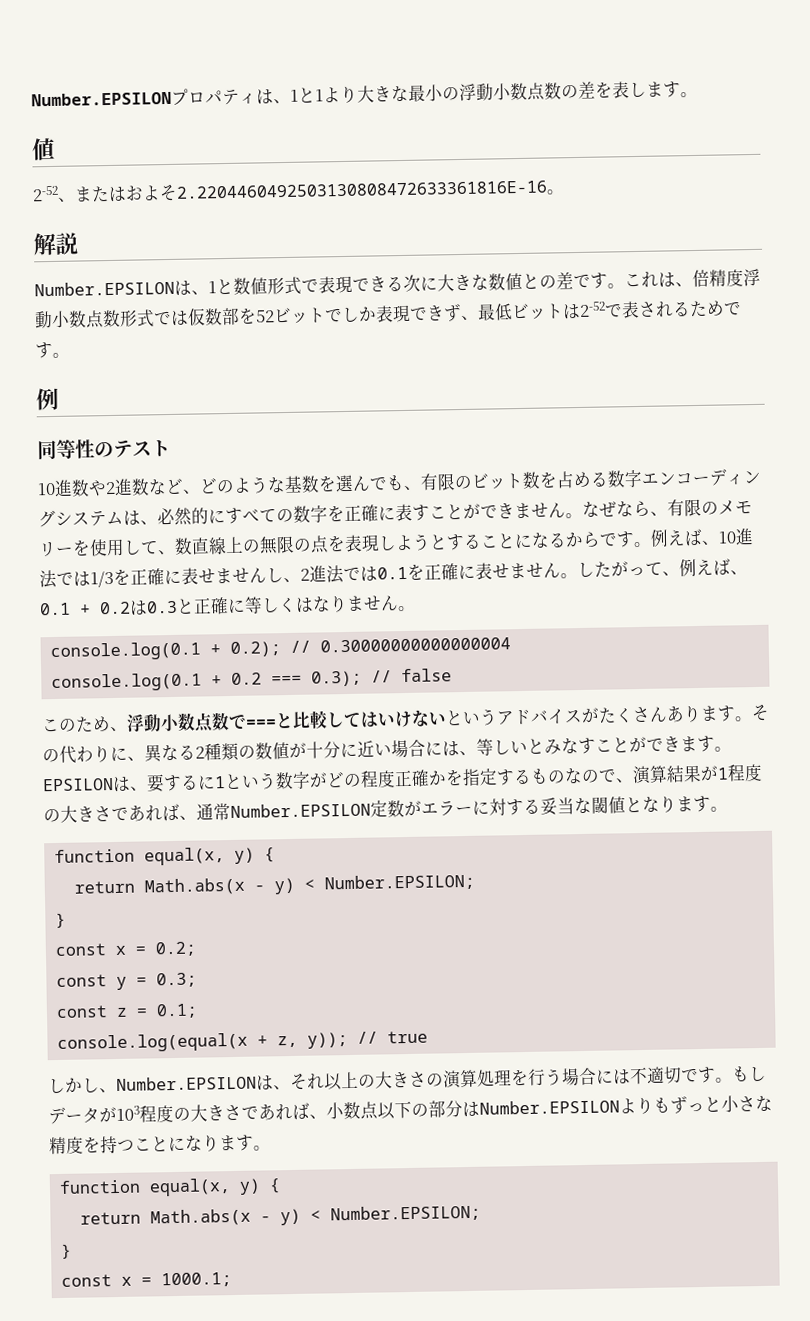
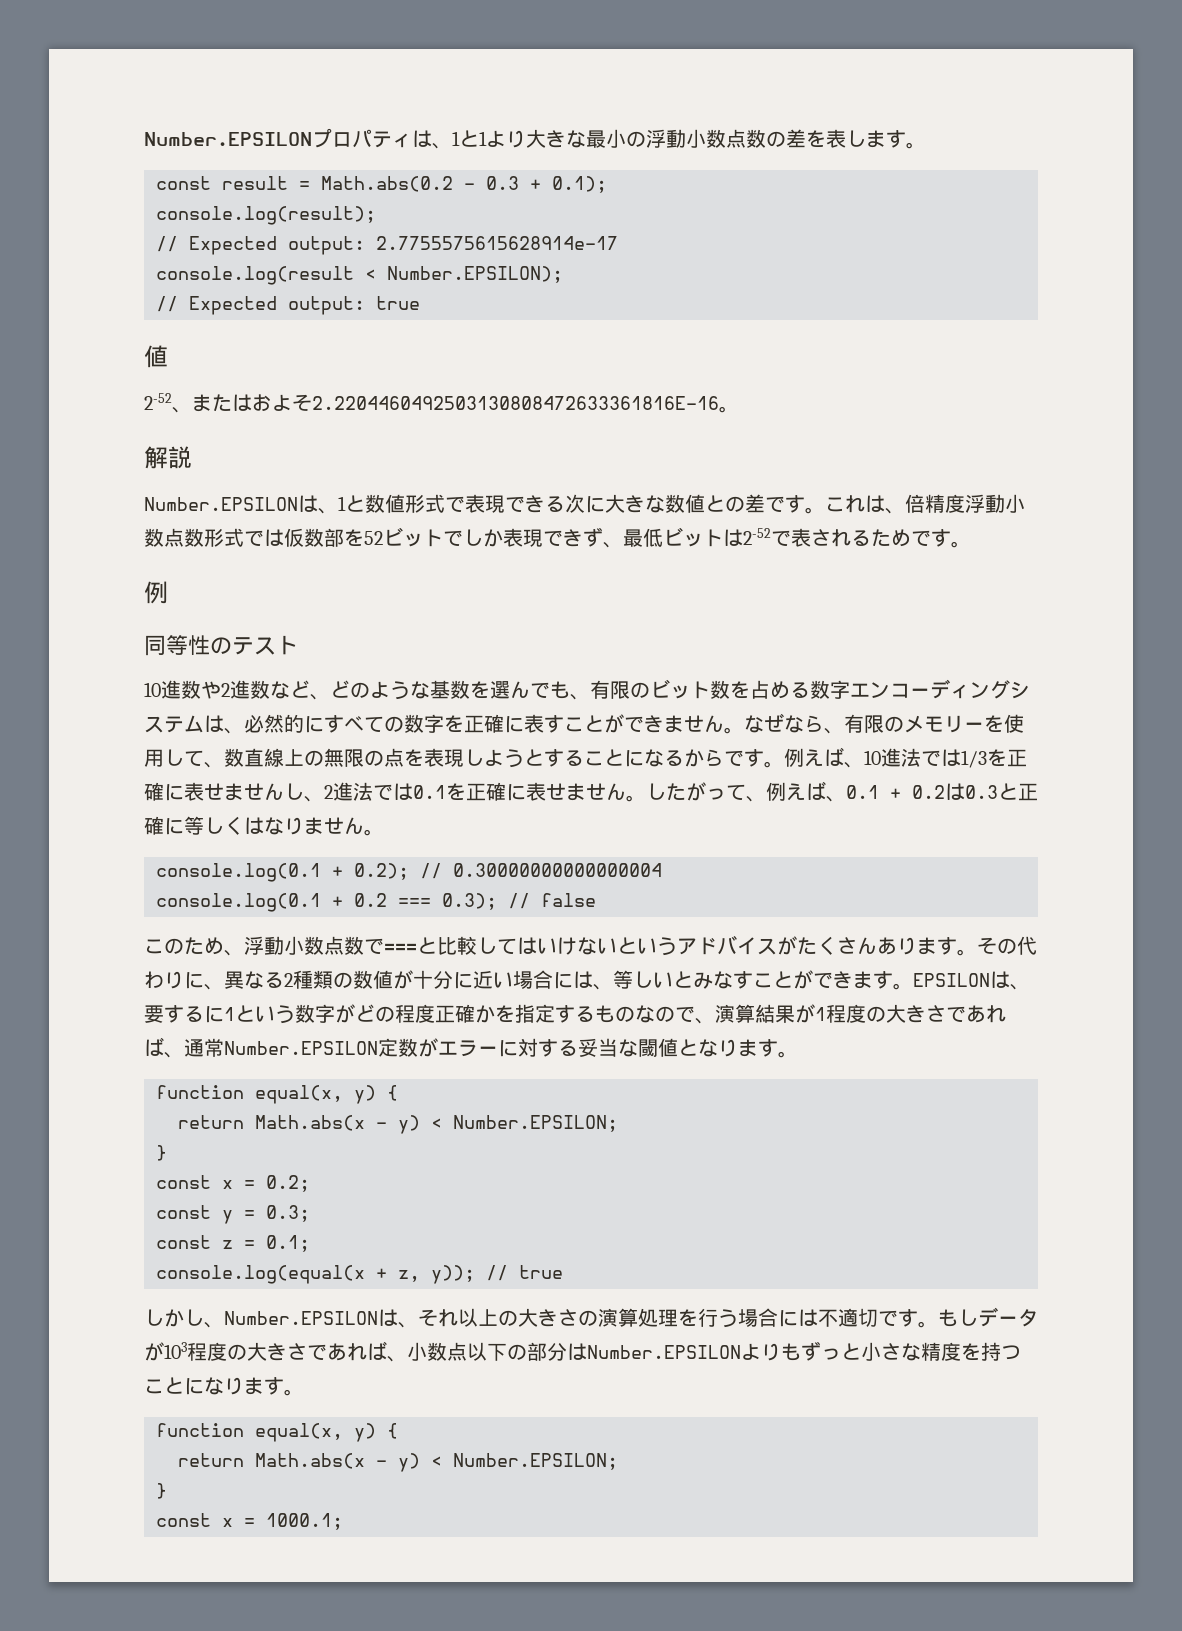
(698, 94) none -> [156,176,607,193] [156,206,376,225] [156,236,618,255] [156,266,563,285] [156,296,420,315] // const result = Math.abs(0.2 - 0.3 + 0.1); // console.log(result); // // Expected output: 2.7755575615628914e-17 // console.log(result < Number.EPSILON); // // Expected output: true

